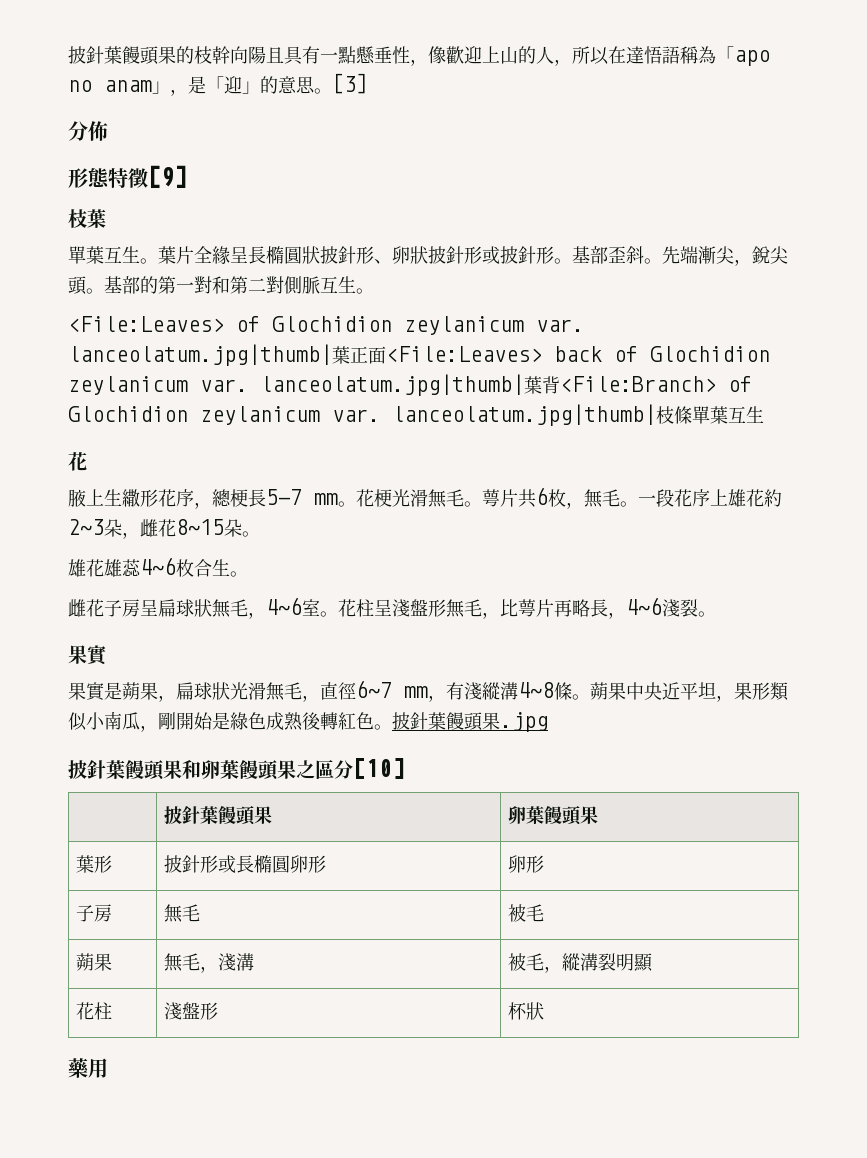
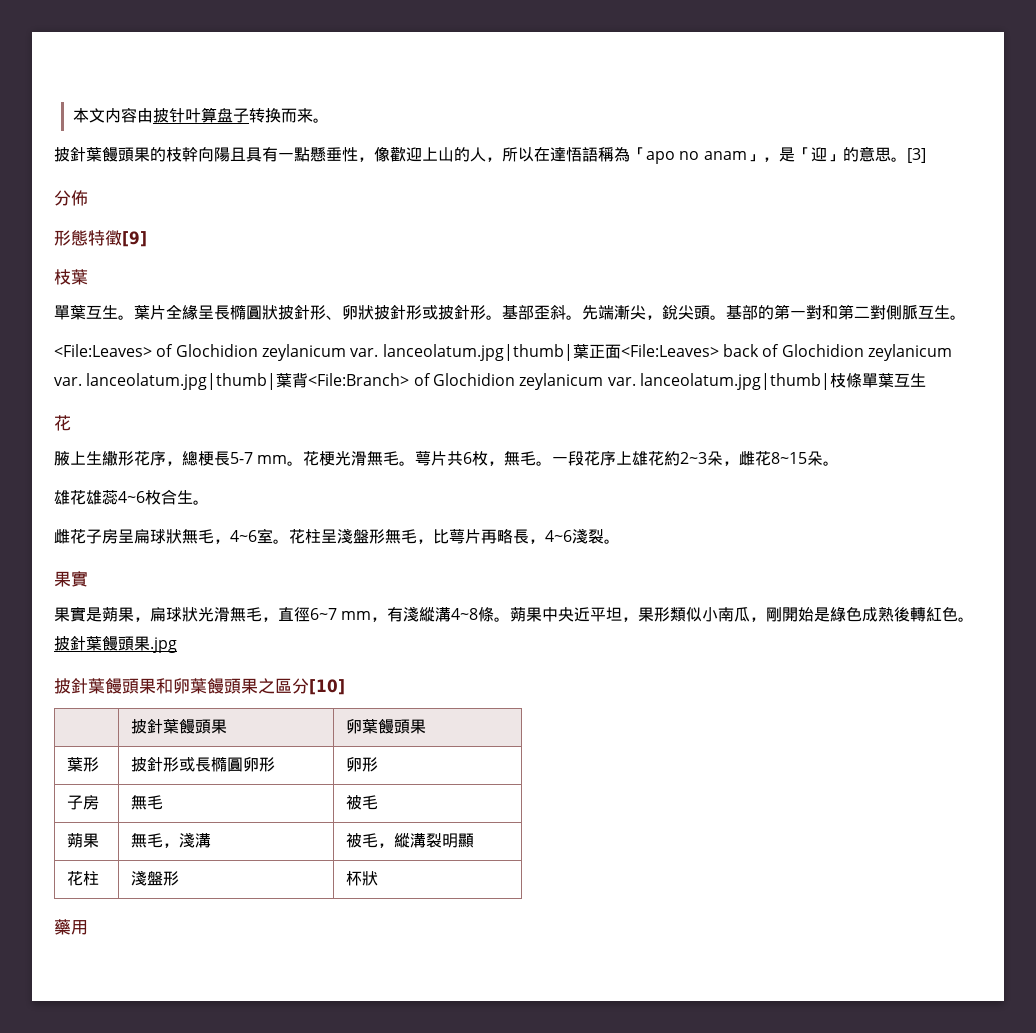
(68, 55) none -> [72,107,329,123] 本文内容由披针叶算盘子转换而来。 //

